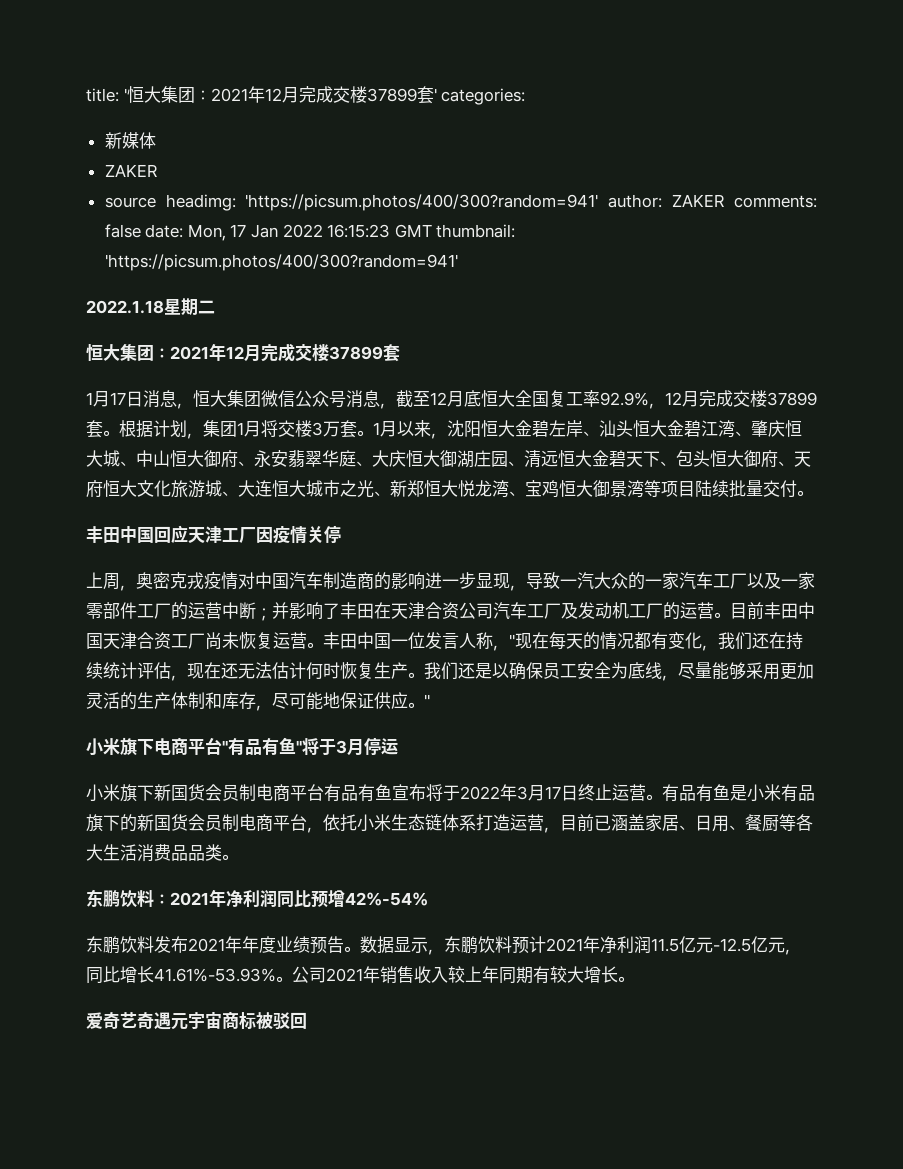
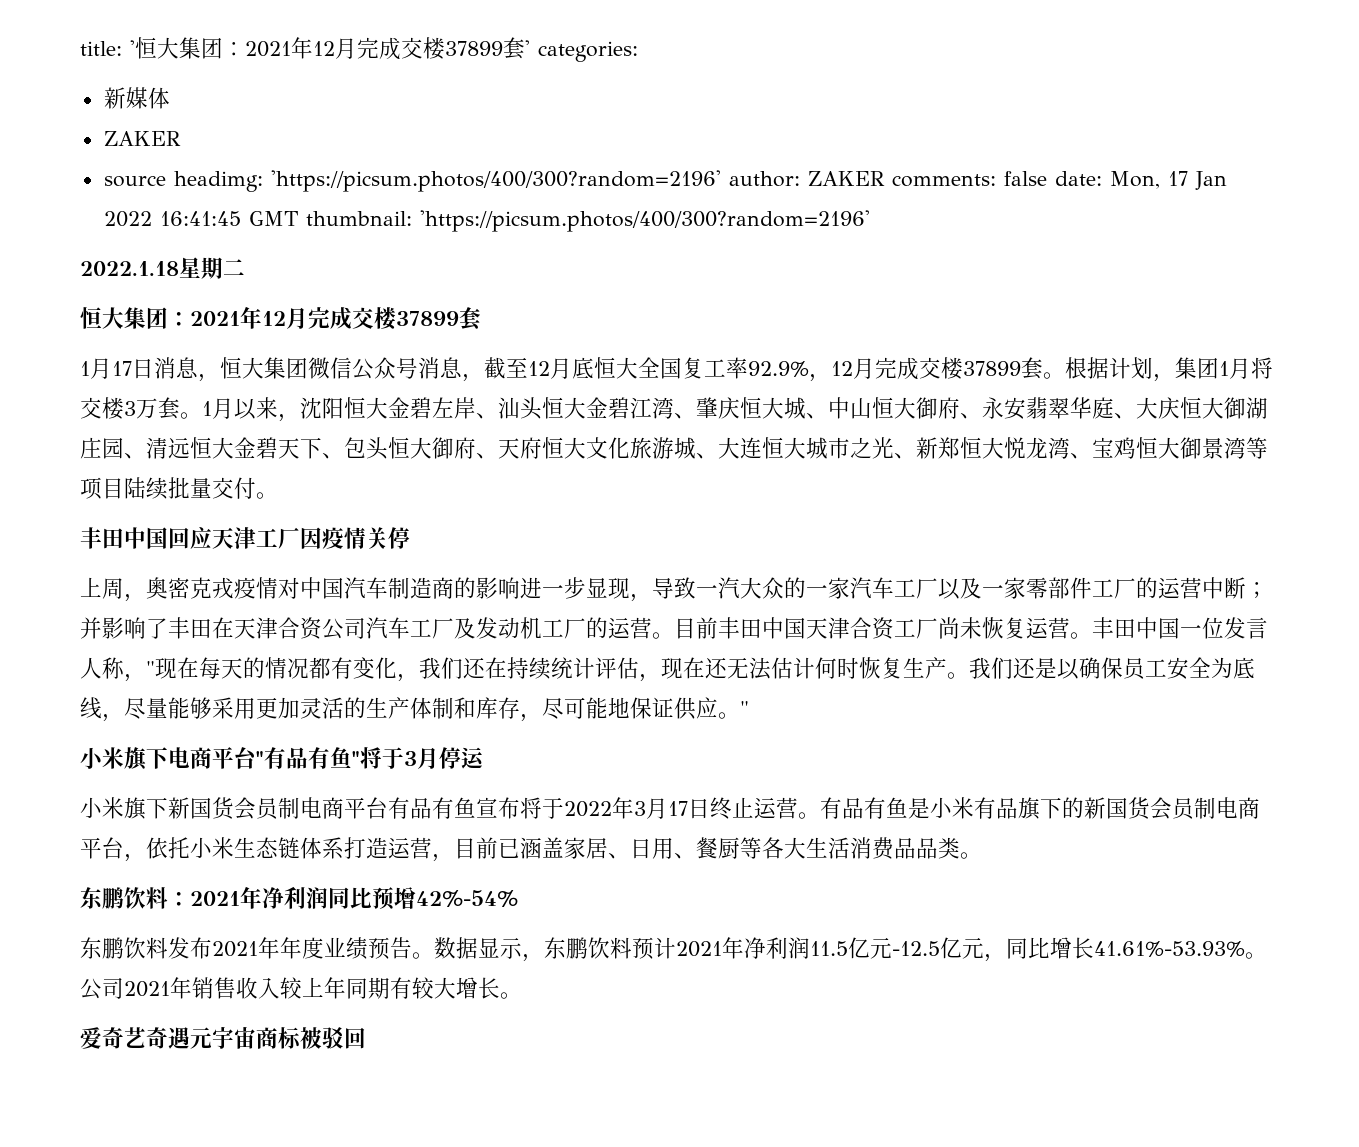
[245,194,599,211] 'https://picsum.photos/400/300?random=941' -> [270,170,721,192] 'https://picsum.photos/400/300?random=2196'
[327,224,391,238] 16:15:23 -> [159,211,241,226] 16:41:45
[104,254,458,271] 'https://picsum.photos/400/300?random=941' -> [419,210,870,232] 'https://picsum.photos/400/300?random=2196'

